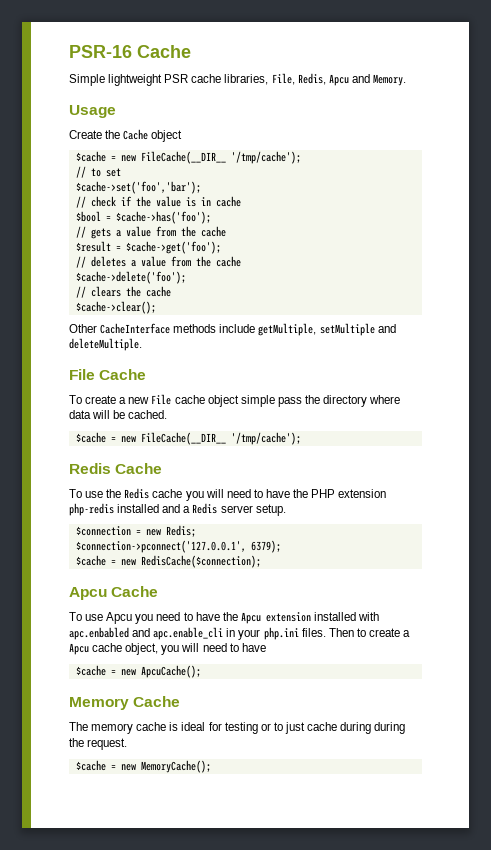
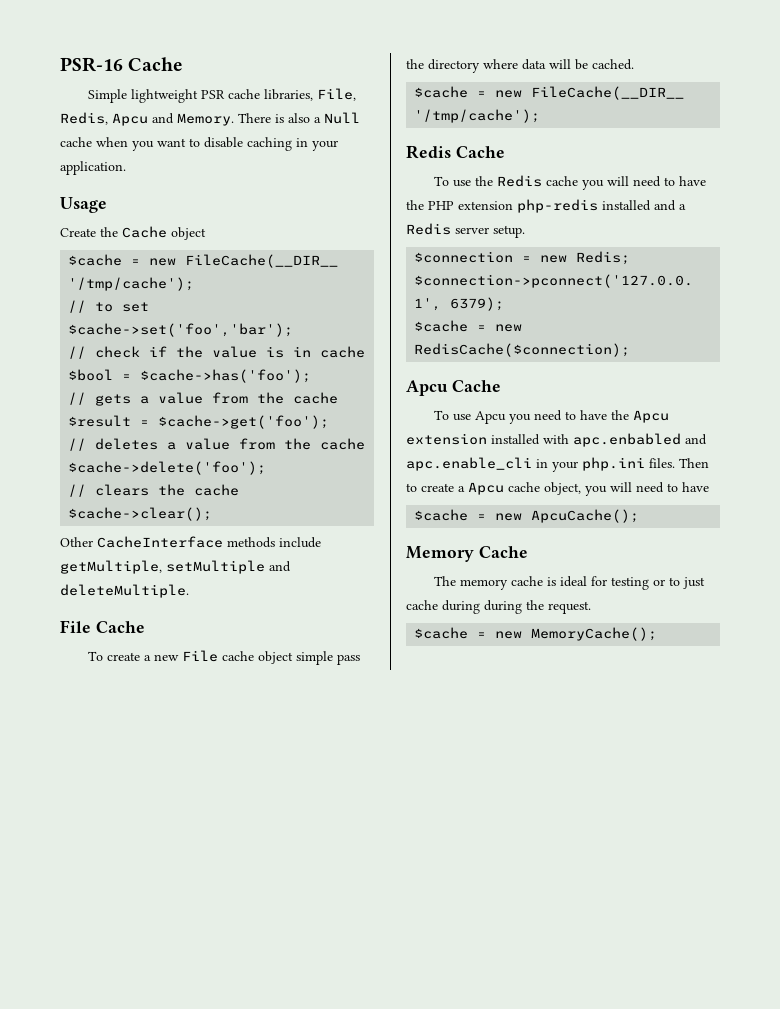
(406, 80) none -> [238,112,360,124] [60,137,338,151] [60,161,126,175] There is also a Null cache when you want to disable caching in your application.

